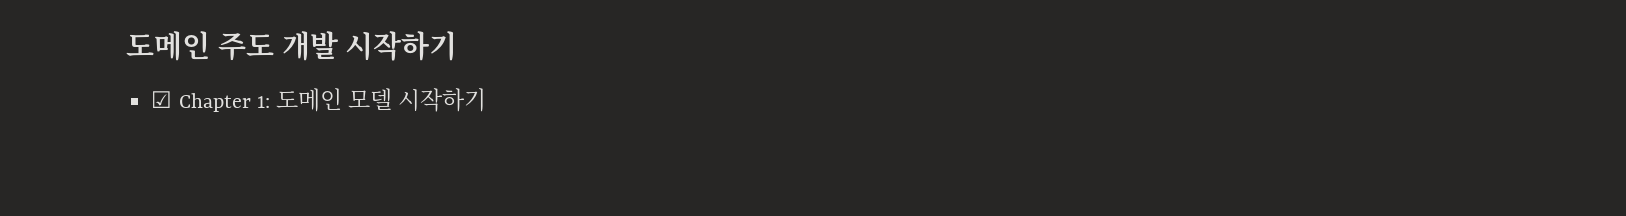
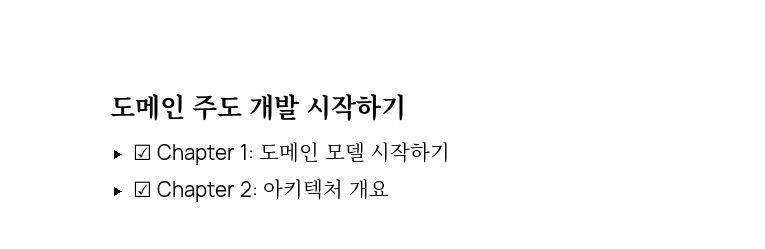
(487, 100) none -> [132,179,389,202] // ☑ Chapter 2: 아키텍처 개요

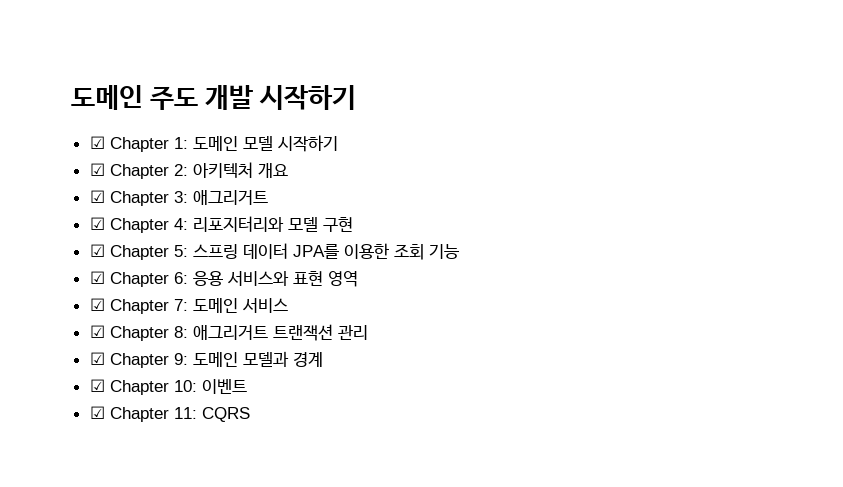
(389, 189) none -> [89,190,268,206] [89,216,353,233] [89,243,459,260] [89,271,358,287] [89,298,288,314] [89,324,368,341] [89,351,323,368] [89,379,247,395] [89,406,250,422] // ☑ Chapter 3: 애그리거트 // ☑ Chapter 4: 리포지터리와 모델 구현 // ☑ Chapter 5: 스프링 데이터 JPA를 이용한 조회 기능 // ☑ Chapter 6: 응용 서비스와 표현 영역 // ☑ Chapter 7: 도메인 서비스 // ☑ Chapter 8: 애그리거트 트랜잭션 관리 // ☑ Chapter 9: 도메인 모델과 경계 // ☑ Chapter 10: 이벤트 // ☑ Chapter 11: CQRS

